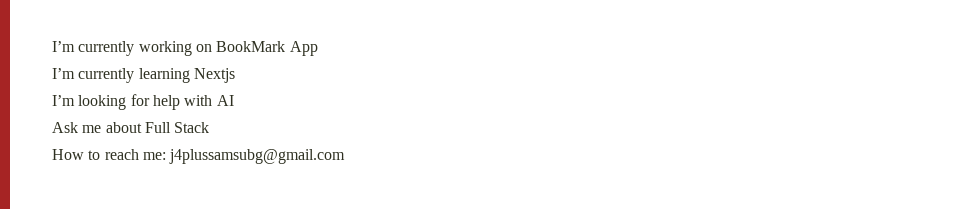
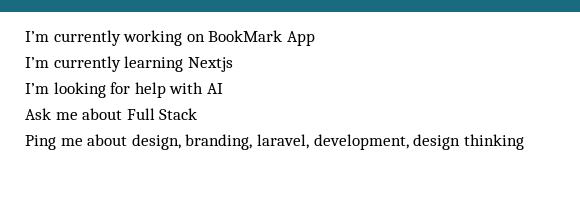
[52,149,346,164] How to reach me: j4plussamsubg@gmail.com -> [25,134,524,150] Ping me about design, branding, laravel, development, design thinking

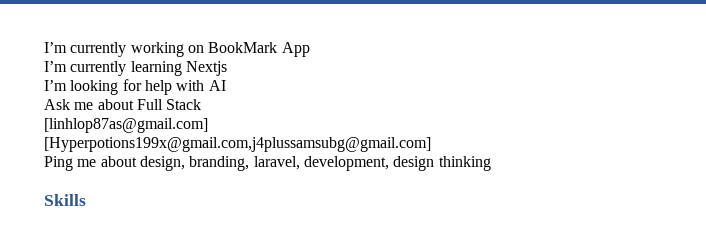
(198, 114) none -> [44,118,208,133] [44,137,431,152] // [linhlop87as@gmail.com] // [Hyperpotions199x@gmail.com,j4plussamsubg@gmail.com]
(524, 142) none -> [44,194,86,206] // Skills

